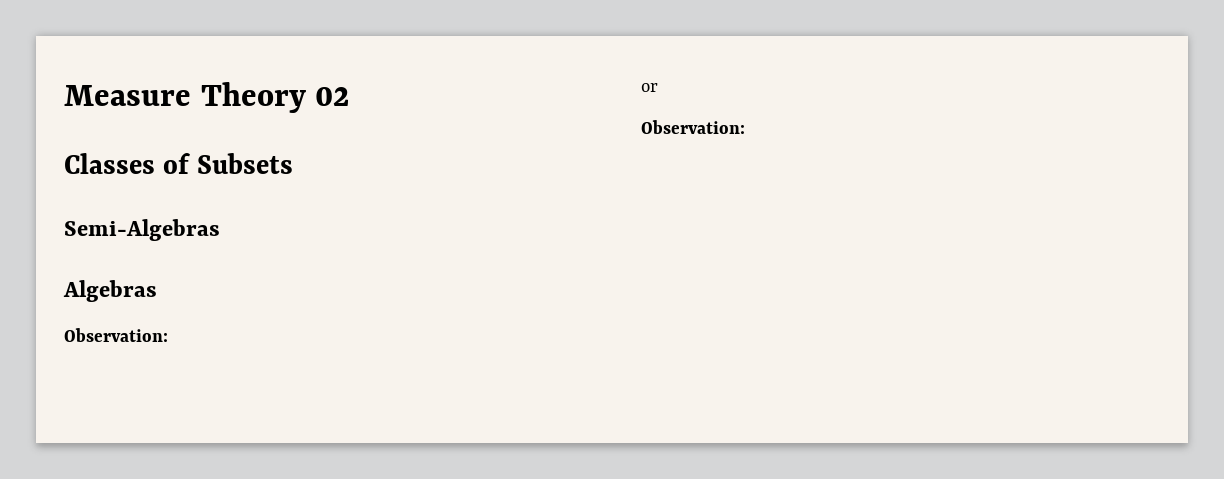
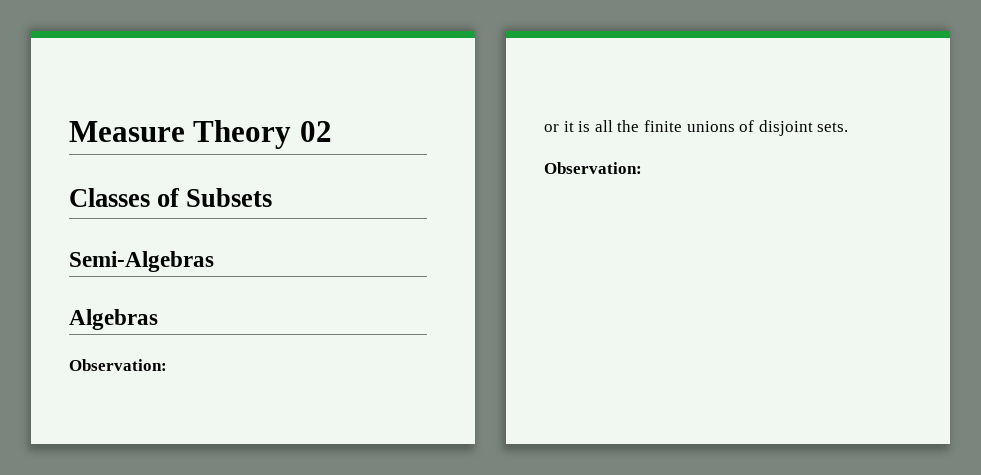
(658, 87) none -> [563,120,849,136] it is all the finite unions of disjoint sets.

